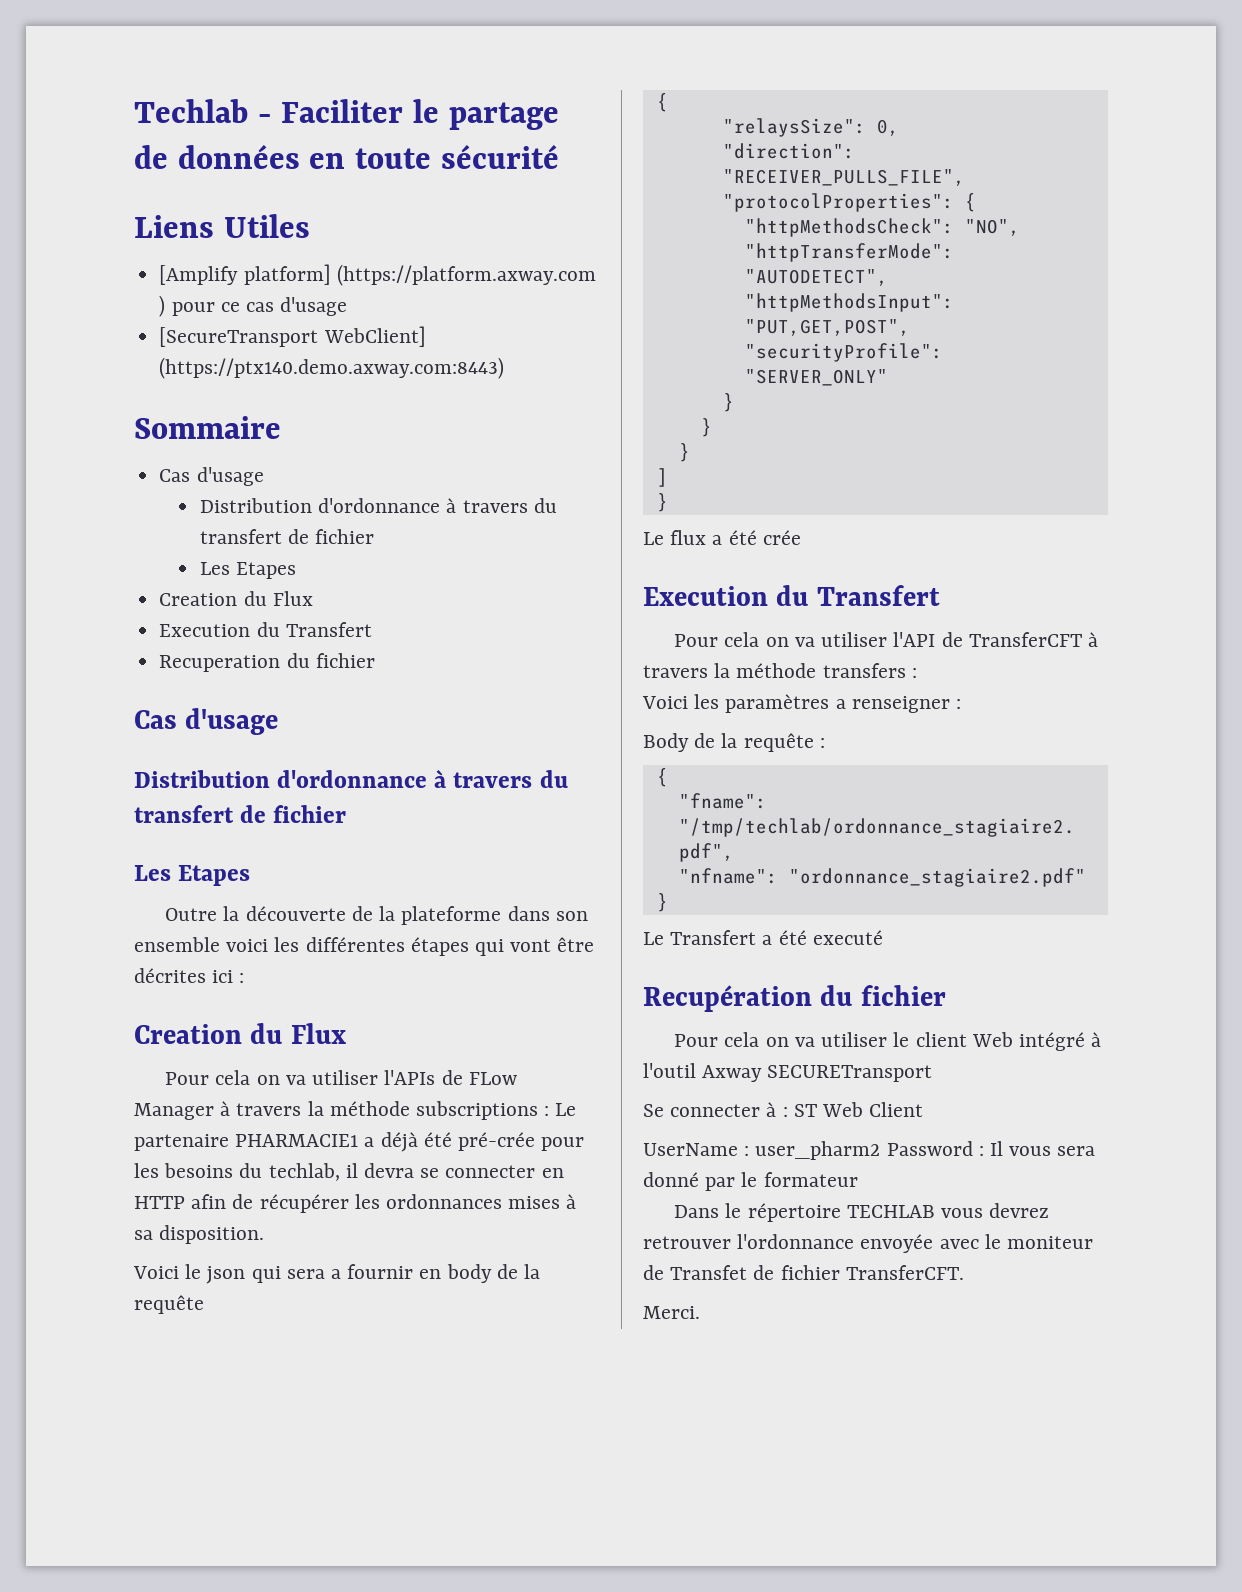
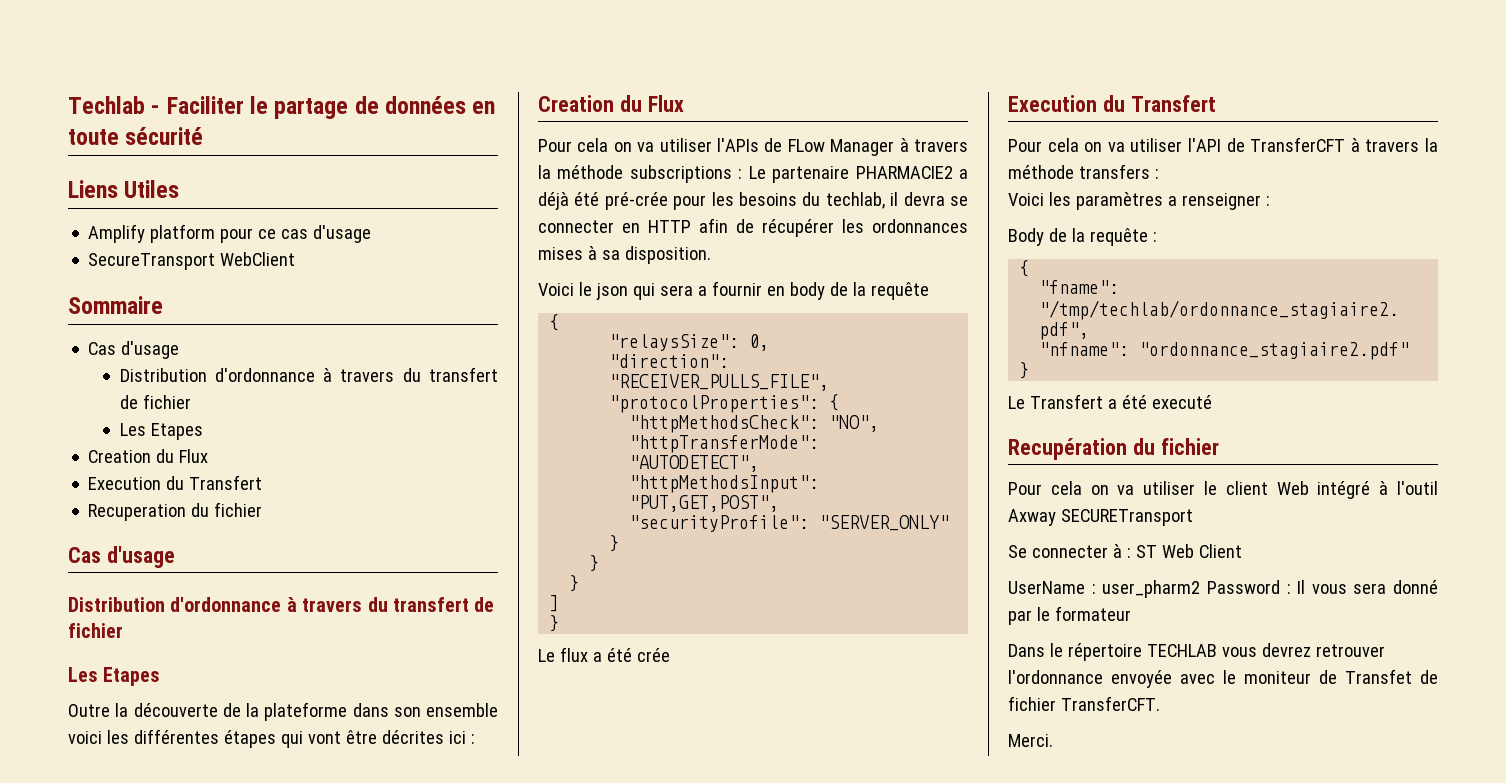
[159,264,596,286] [159,295,166,317] [Amplify platform] (https://platform.axway.com ) -> [88,224,216,243] Amplify platform
[159,326,426,347] [159,357,505,379] [SecureTransport WebClient] (https://ptx140.demo.axway.com:8443) -> [88,252,296,270] SecureTransport WebClient
[235,1134,359,1147] PHARMACIE1 -> [855,166,953,179] PHARMACIE2

